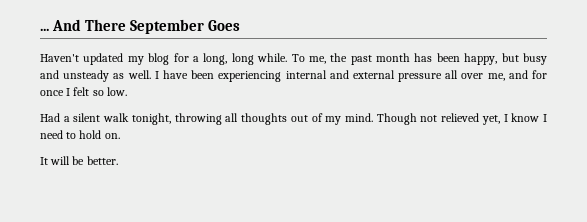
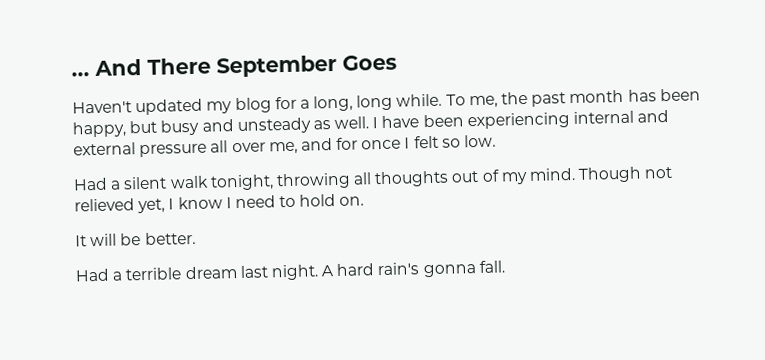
(118, 160) none -> [75,260,505,282] // Had a terrible dream last night. A hard rain's gonna fall.

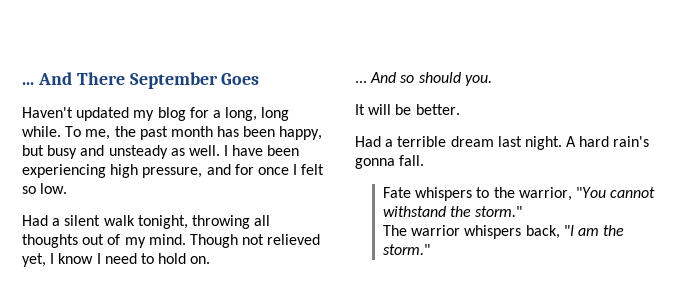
[573,109,670,124] [73,140,298,158] internal and external pressure all over me, -> [110,164,203,178] high pressure,
(365, 201) none -> [355,72,492,86] // ... And so should you.
(505, 267) none -> [383,187,656,201] [383,206,523,217] [383,225,625,239] [383,244,431,255] // Fate whispers to the warrior, "You cannot withstand the storm." // The warrior whispers back, "I am the storm."

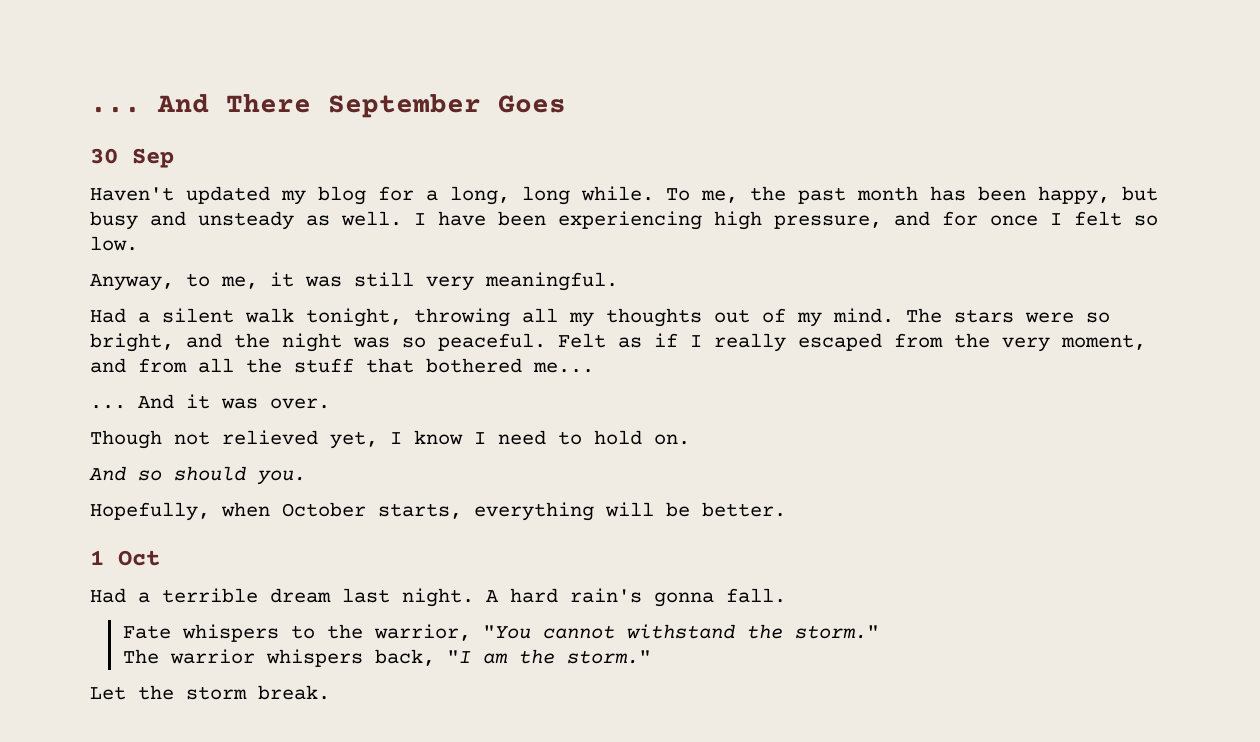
(260, 79) none -> [90,148,174,168] // 30 Sep
(68, 188) none -> [90,272,618,291] // Anyway, to me, it was still very meaningful.
(271, 220) none -> [569,312,594,327] my
(186, 239) none -> [906,308,1110,323] [90,333,1146,352] [90,358,594,373] [90,394,330,409] The stars were so bright, and the night was so peaceful. Felt as if I really escaped from the very moment, and from all the stuff that bothered me... // ... And it was over. //
[355,81,367,83] ... -> (690, 439) none
[355,104,365,115] It -> [90,502,594,521] Hopefully, when October starts, everything
(460, 109) none -> [90,550,160,566] // 1 Oct
(431, 249) none -> [90,685,330,700] // Let the storm break.

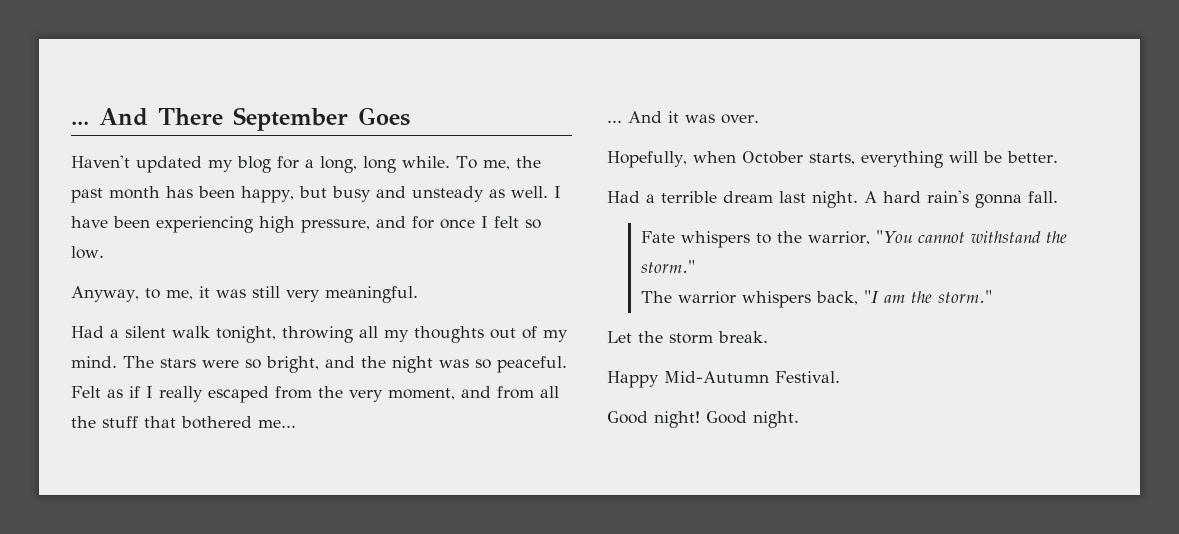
[90,148,174,168] // 30 Sep -> (410, 116) none
[90,430,690,449] [89,466,306,485] // Though not relieved yet, I know I need to hold on. // And so should you. -> (759, 119) none
[90,550,160,566] // 1 Oct -> (1058, 157) none
(330, 692) none -> [607,371,840,388] [607,411,799,428] // Happy Mid-Autumn Festival. // Good night! Good night.

